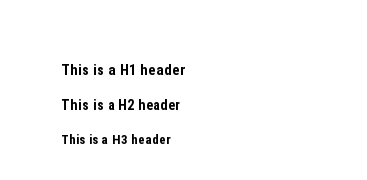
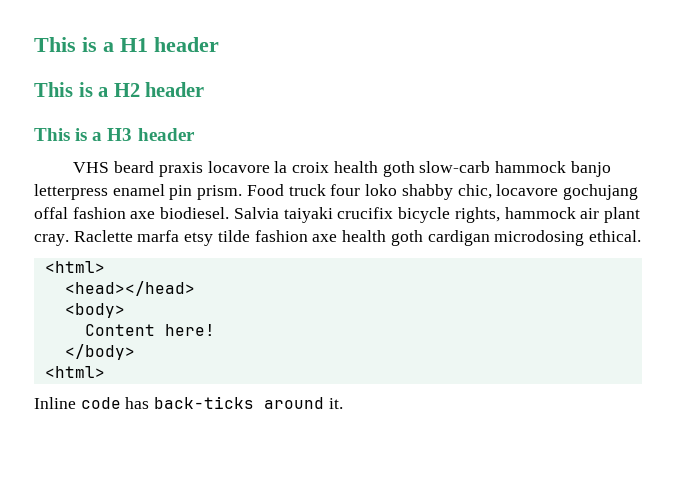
(172, 139) none -> [73,161,611,177] [34,184,638,200] [34,207,640,223] [34,230,641,246] [44,261,105,273] [64,281,195,296] [64,303,125,318] [84,324,215,336] [64,344,135,360] [44,366,105,378] [34,396,343,409] // VHS beard praxis locavore la croix health goth slow-carb hammock banjo letterpress enamel pin prism. Food truck four loko shabby chic, locavore gochujang offal fashion axe biodiesel. Salvia taiyaki crucifix bicycle rights, hammock air plant cray. Raclette marfa etsy tilde fashion axe health goth cardigan microdosing ethical. // <html> // <head></head> // <body> // Content here! // </body> // <html> // Inline code has back-ticks around it.

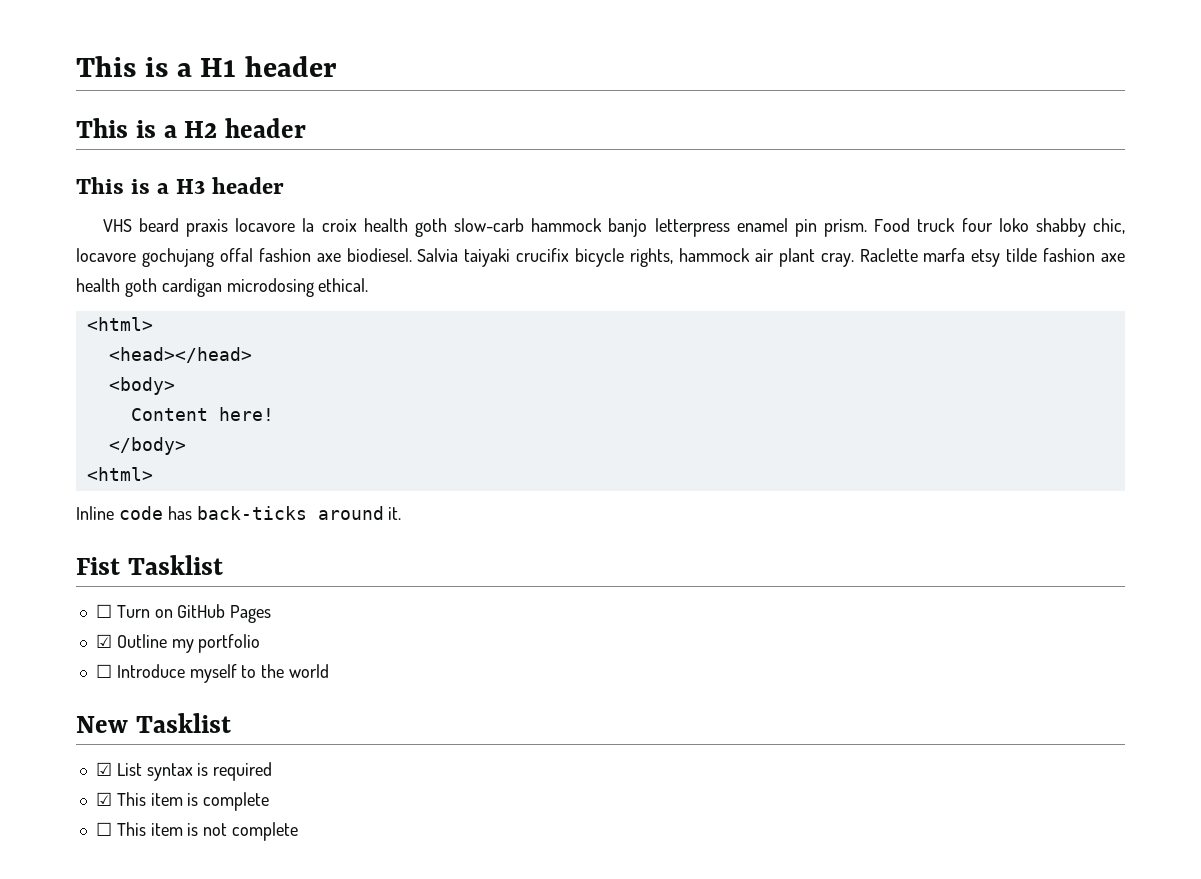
(343, 403) none -> [76,555,223,575] [95,604,272,623] [95,634,261,653] [95,664,330,683] [76,713,231,733] [95,762,273,781] [95,792,270,811] [95,822,299,841] // Fist Tasklist // ☐ Turn on GitHub Pages // ☑ Outline my portfolio // ☐ Introduce myself to the world // New Tasklist // ☑ List syntax is required // ☑ This item is complete // ☐ This item is not complete

